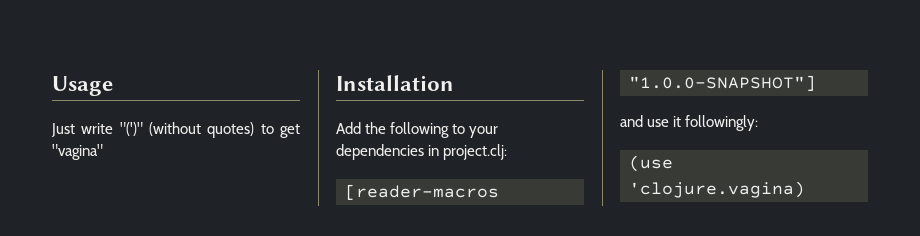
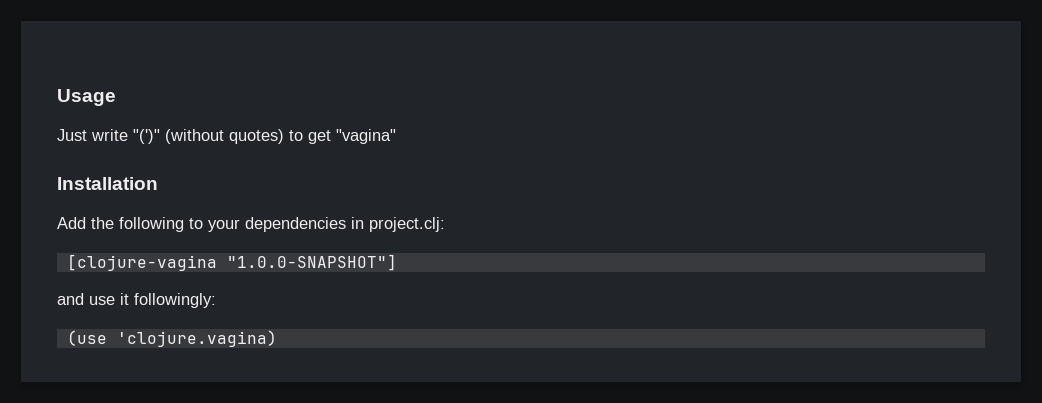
[345,184,499,200] [reader-macros -> [66,254,217,271] [clojure-vagina

